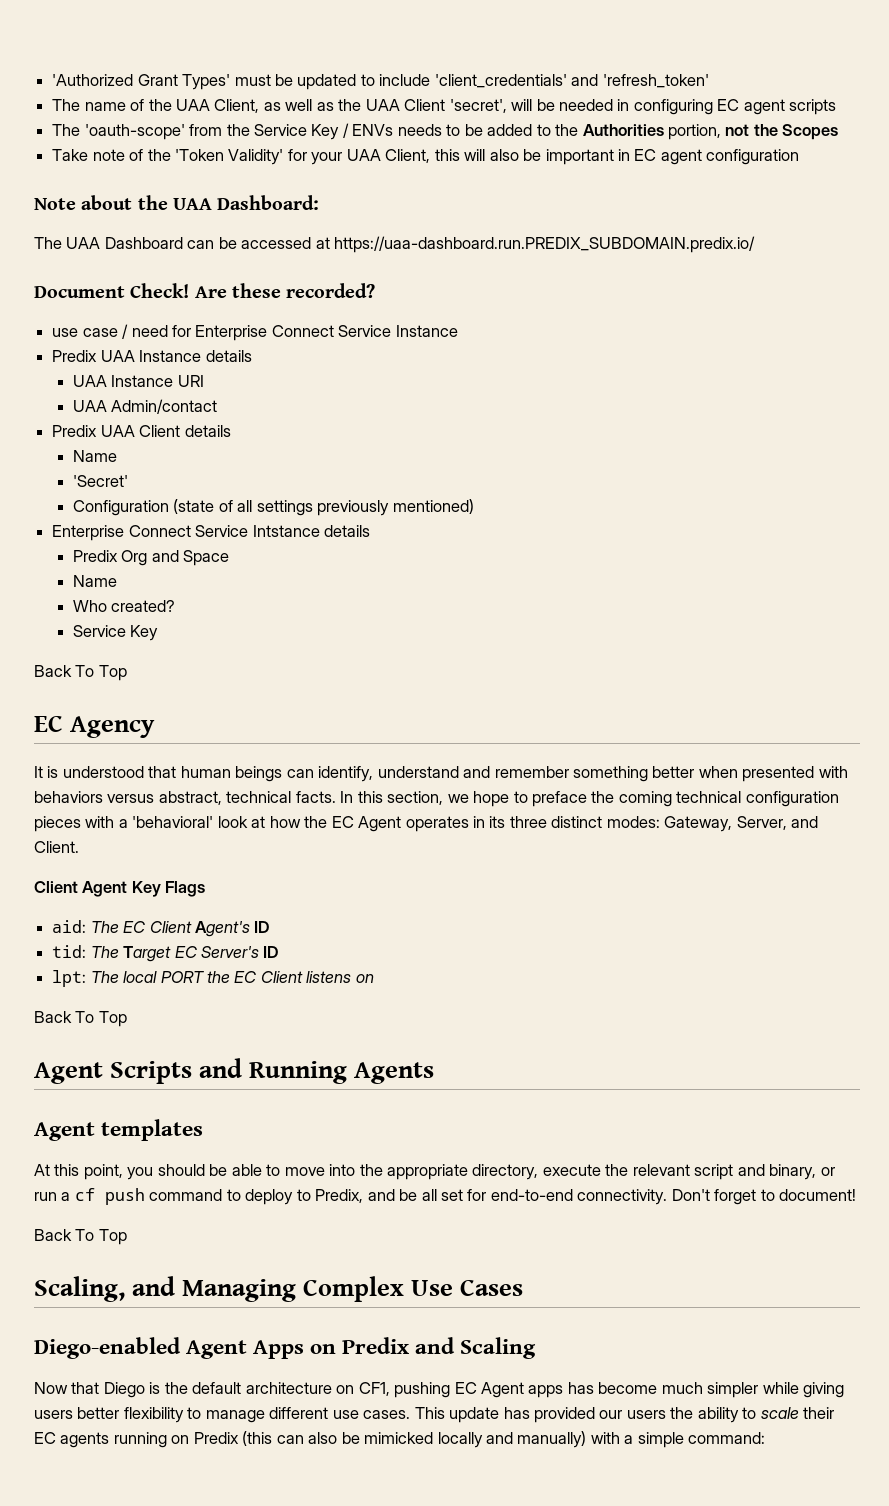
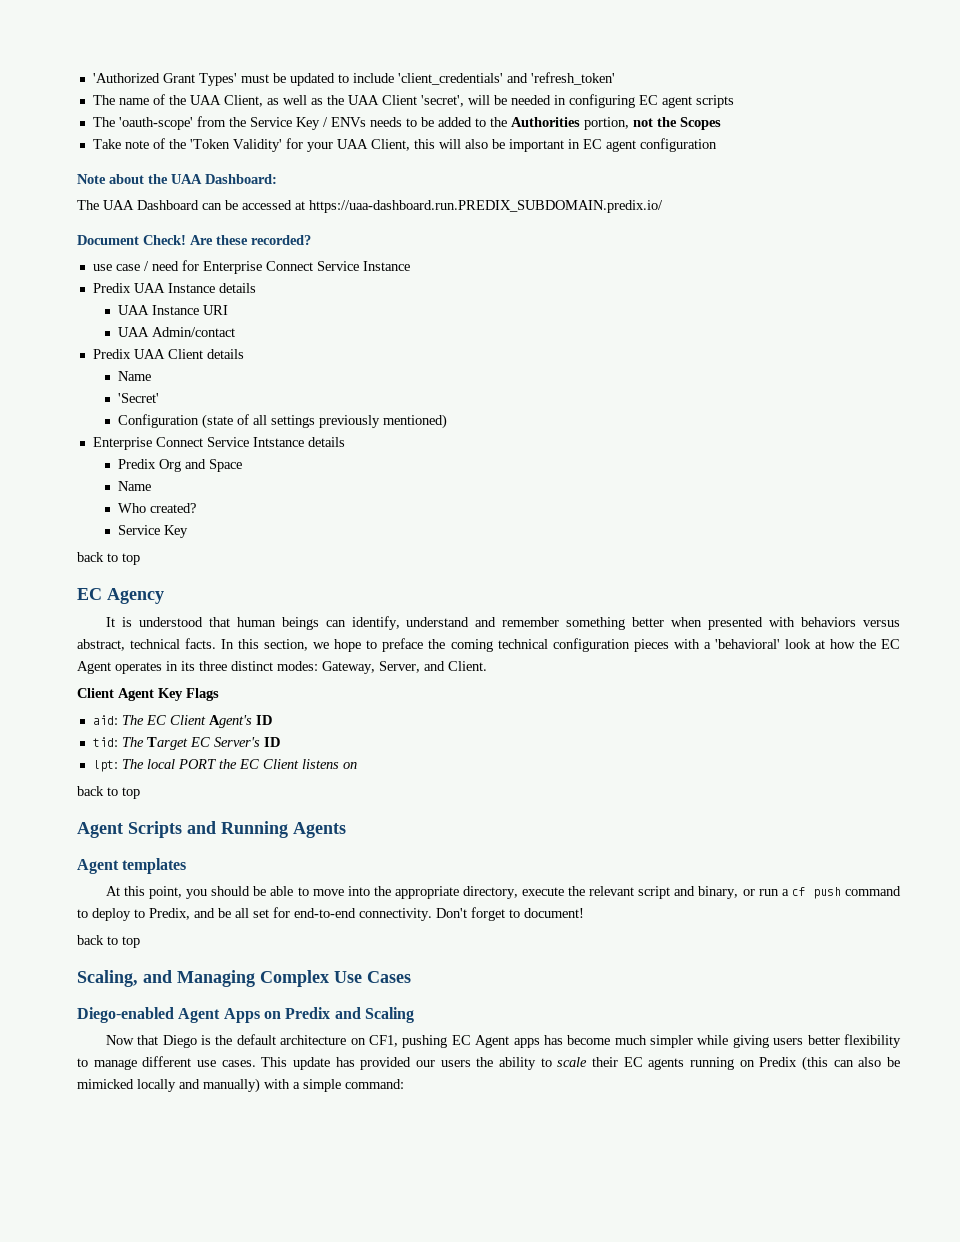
[34,665,127,681] Back To Top -> [77,552,140,565] back to top
[34,1011,127,1027] Back To Top -> [77,786,140,799] back to top
[34,1229,127,1245] Back To Top -> [77,935,140,948] back to top

